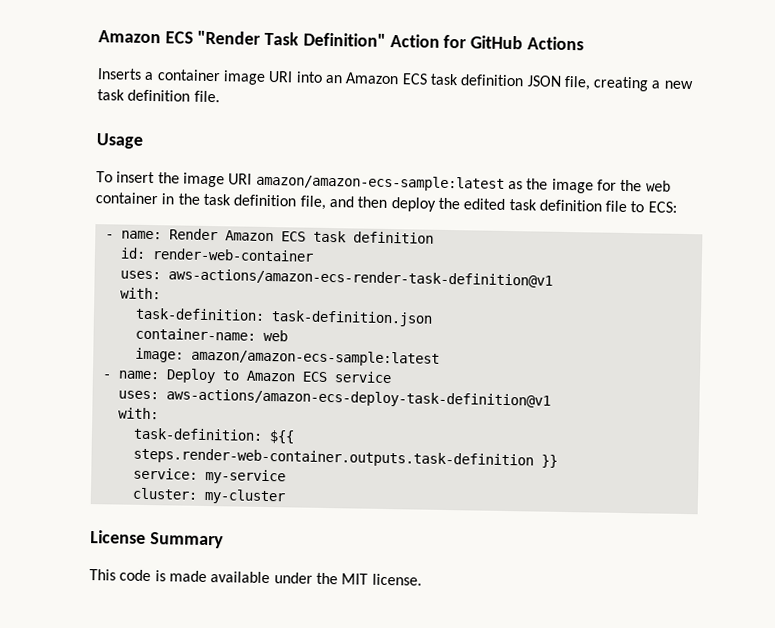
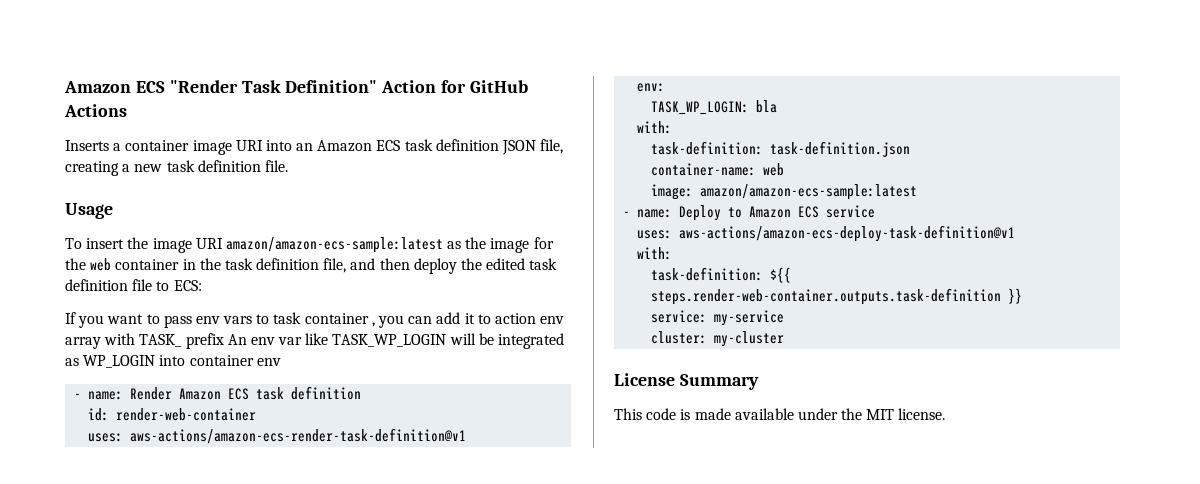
(677, 207) none -> [65,312,565,328] [65,333,565,349] [65,355,281,368] // If you want to pass env vars to task container , you can add it to action env array with TASK_ prefix An env var like TASK_WP_LOGIN will be integrated as WP_LOGIN into container env
(553, 278) none -> [637,83,666,92] [651,100,778,115] // env: // TASK_WP_LOGIN: bla

